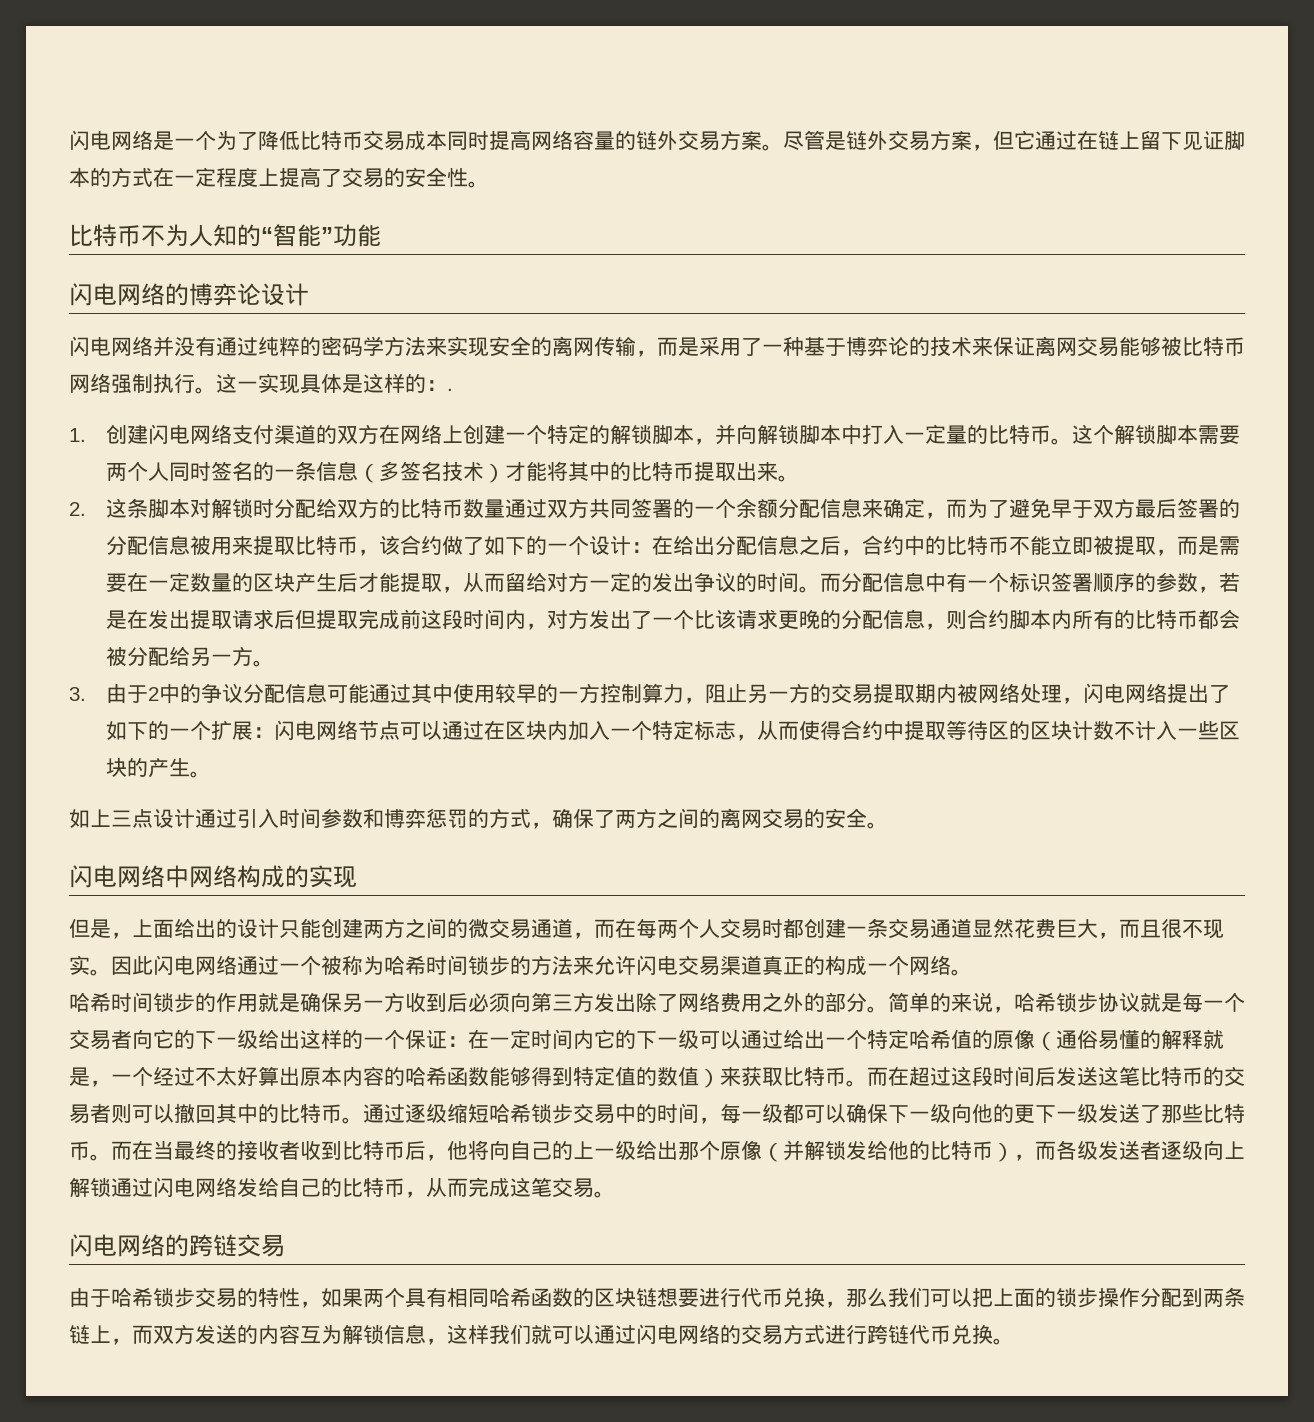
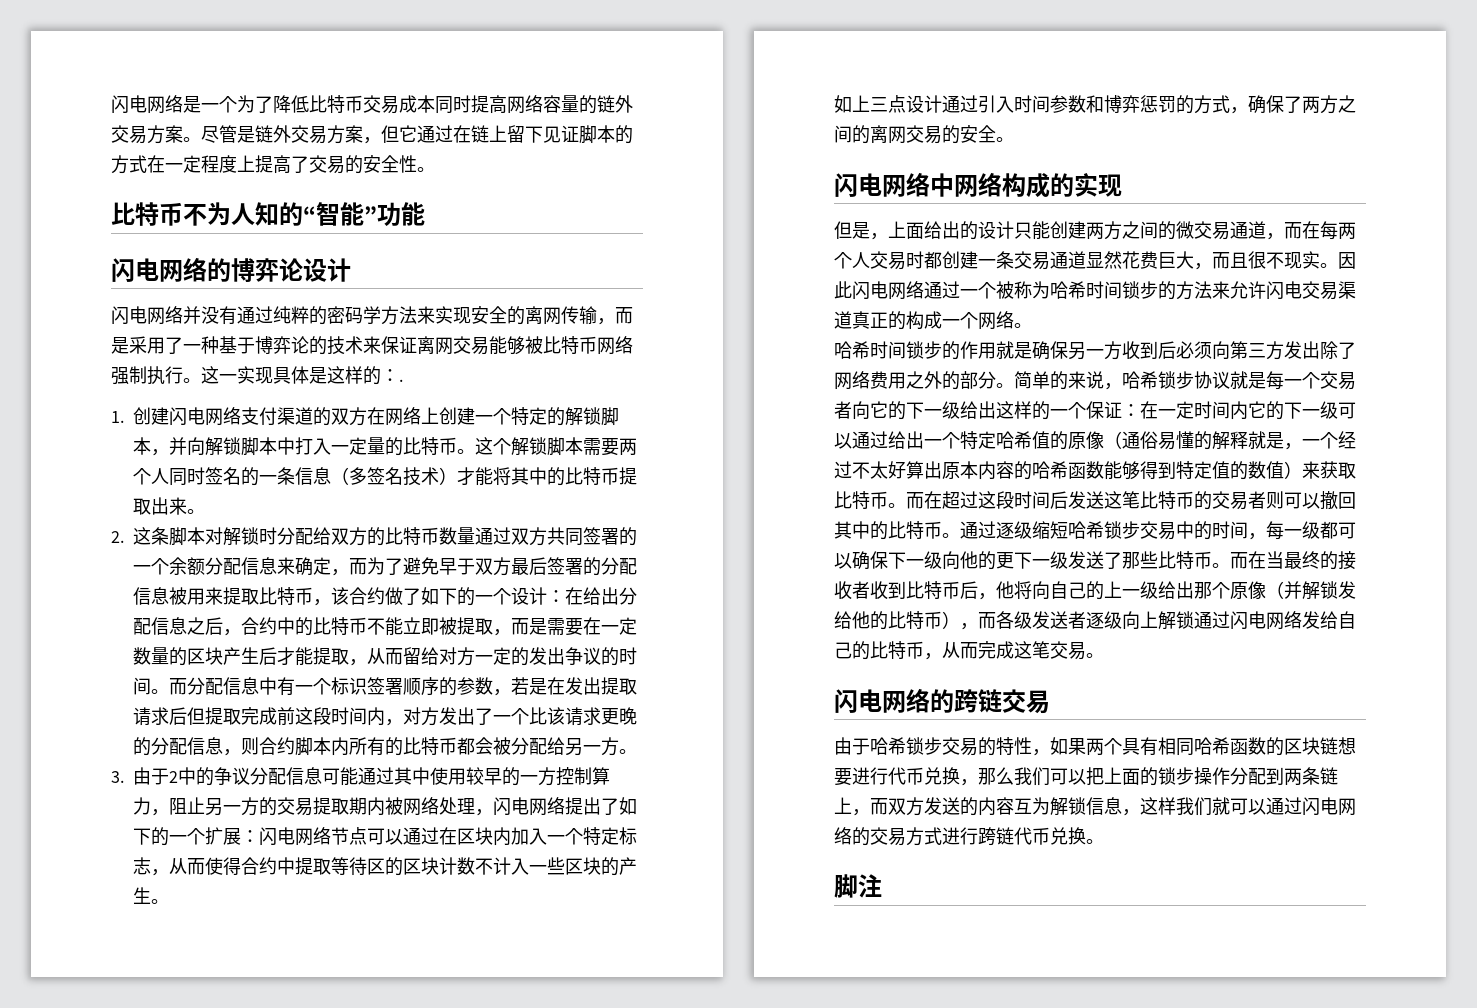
(1014, 1341) none -> [834,874,882,898] // 脚注

